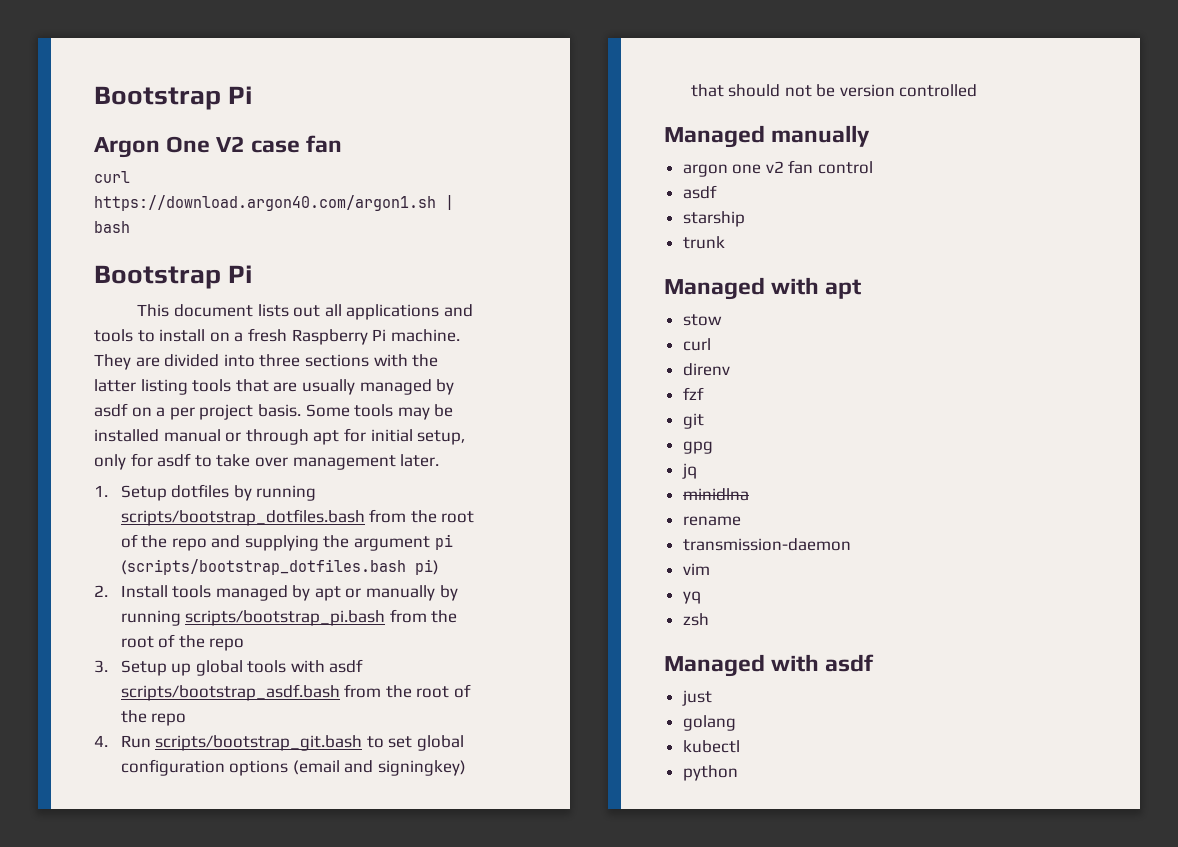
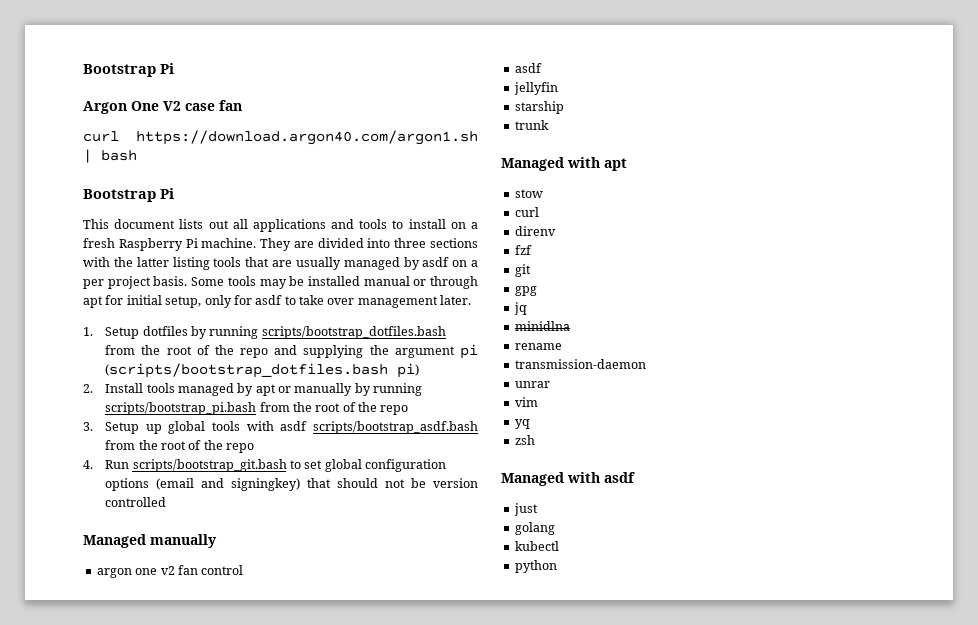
(717, 192) none -> [513,82,558,95] // jellyfin
(851, 544) none -> [514,381,550,388] // unrar

